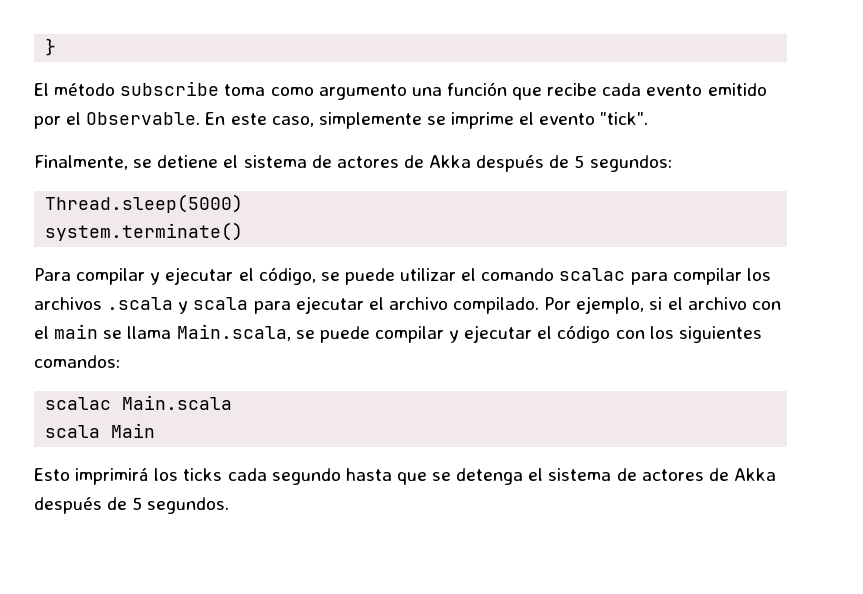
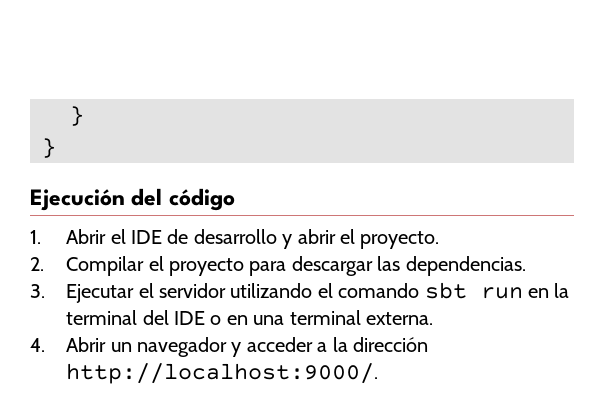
[45,38,57,56] [34,81,767,100] [34,112,649,129] [34,155,672,172] [45,194,244,213] [45,222,244,241] [34,267,771,285] [34,296,781,314] [34,324,762,343] [34,355,120,368] [45,395,233,410] [45,423,156,438] [34,468,776,485] [34,497,230,514] } // El método subscribe toma como argumento una función que recibe cada evento emitido por el Observable. En este caso, simplemente se imprime el evento "tick". // Finalmente, se detiene el sistema de actores de Akka después de 5 segundos: // Thread.sleep(5000) // system.terminate() // Para compilar y ejecutar el código, se puede utilizar el comando scalac para compilar los archivos .scala y scala para ejecutar el archivo compilado. Por ejemplo, si el archivo con el main se llama Main.scala, se puede compilar y ejecutar el código con los siguientes comandos: // scalac Main.scala // scala Main // Esto imprimirá los ticks cada segundo hasta que se detenga el sistema de actores de Akka después de 5 segundos. -> [70,106,84,126] [42,138,56,158] [30,188,235,211] [30,229,440,249] [30,256,526,276] [30,282,570,303] [66,310,433,325] [30,337,428,357] [66,363,379,384] } // } // Ejecución del código // 1. Abrir el IDE de desarrollo y abrir el proyecto. // 2. Compilar el proyecto para descargar las dependencias. // 3. Ejecutar el servidor utilizando el comando sbt run en la terminal del IDE o en una terminal externa. // 4. Abrir un navegador y acceder a la dirección http://localhost:9000/.

